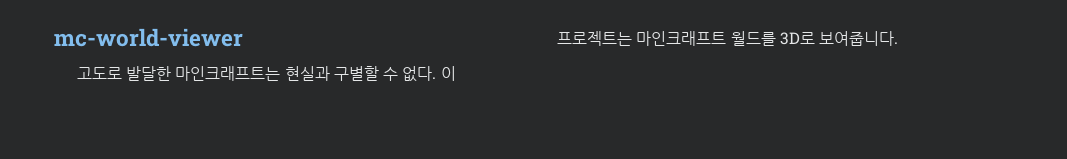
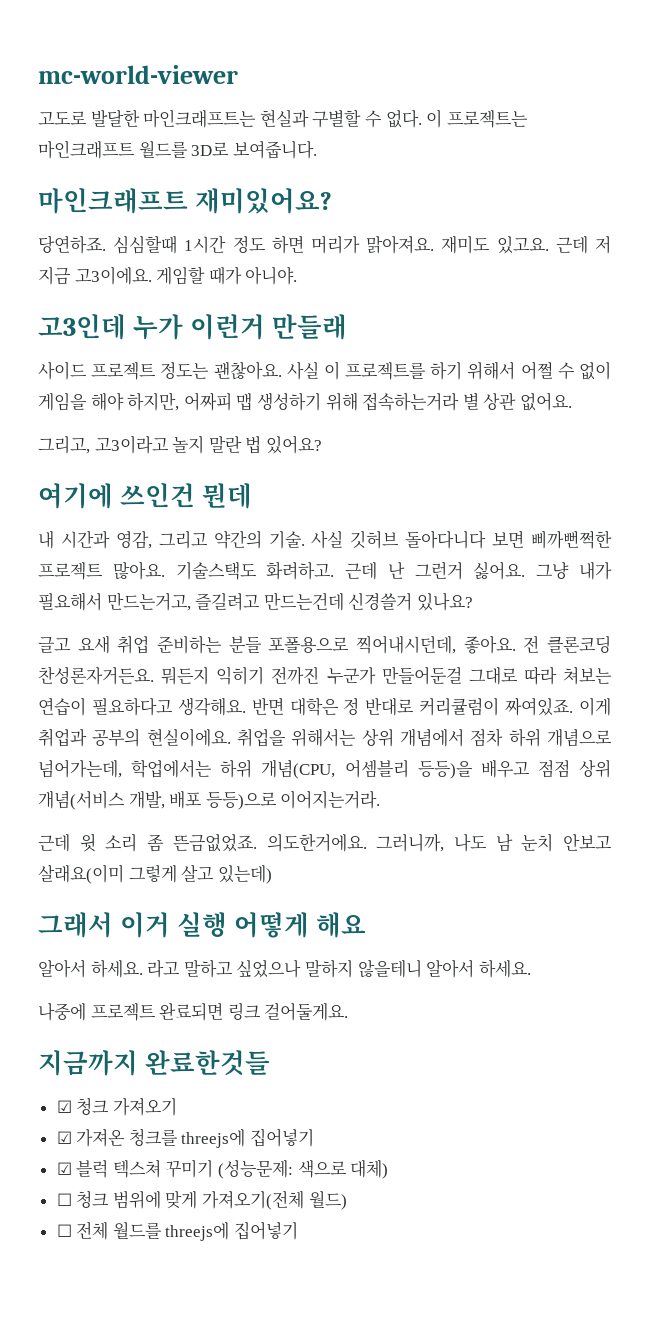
(899, 38) none -> [38,188,332,214] [38,235,611,254] [38,266,298,285] [38,314,347,340] [38,361,611,380] [38,392,572,411] [38,435,322,454] [38,483,252,509] [38,530,612,549] [38,561,612,580] [38,592,473,611] [38,635,611,654] [38,666,612,685] [38,697,611,716] [38,728,612,747] [38,759,611,779] [38,790,381,810] [38,833,612,852] [38,864,272,884] [38,912,366,938] [38,959,531,978] [38,1002,349,1021] [38,1050,270,1076] [56,1097,177,1116] [56,1128,315,1148] [56,1159,389,1179] [56,1190,347,1210] [56,1221,299,1241] // 마인크래프트 재미있어요? // 당연하죠. 심심할때 1시간 정도 하면 머리가 맑아져요. 재미도 있고요. 근데 저 지금 고3이에요. 게임할 때가 아니야. // 고3인데 누가 이런거 만들래 // 사이드 프로젝트 정도는 괜찮아요. 사실 이 프로젝트를 하기 위해서 어쩔 수 없이 게임을 해야 하지만, 어짜피 맵 생성하기 위해 접속하는거라 별 상관 없어요. // 그리고, 고3이라고 놀지 말란 법 있어요? // 여기에 쓰인건 뭔데 // 내 시간과 영감, 그리고 약간의 기술. 사실 깃허브 돌아다니다 보면 삐까뻔쩍한 프로젝트 많아요. 기술스택도 화려하고. 근데 난 그런거 싫어요. 그냥 내가 필요해서 만드는거고, 즐길려고 만드는건데 신경쓸거 있나요? // 글고 요새 취업 준비하는 분들 포폴용으로 찍어내시던데, 좋아요. 전 클론코딩 찬성론자거든요. 뭐든지 익히기 전까진 누군가 만들어둔걸 그대로 따라 쳐보는 연습이 필요하다고 생각해요. 반면 대학은 정 반대로 커리큘럼이 짜여있죠. 이게 취업과 공부의 현실이에요. 취업을 위해서는 상위 개념에서 점차 하위 개념으로 넘어가는데, 학업에서는 하위 개념(CPU, 어셈블리 등등)을 배우고 점점 상위 개념(서비스 개발, 배포 등등)으로 이어지는거라. // 근데 윗 소리 좀 뜬금없었죠. 의도한거에요. 그러니까, 나도 남 눈치 안보고 살래요(이미 그렇게 살고 있는데) // 그래서 이거 실행 어떻게 해요 // 알아서 하세요. 라고 말하고 싶었으나 말하지 않을테니 알아서 하세요. // 나중에 프로젝트 완료되면 링크 걸어둘게요. // 지금까지 완료한것들 // ☑ 청크 가져오기 // ☑ 가져온 청크를 threejs에 집어넣기 // ☑ 블럭 텍스쳐 꾸미기 (성능문제: 색으로 대체) // ☐ 청크 범위에 맞게 가져오기(전체 월드) // ☐ 전체 월드를 threejs에 집어넣기

